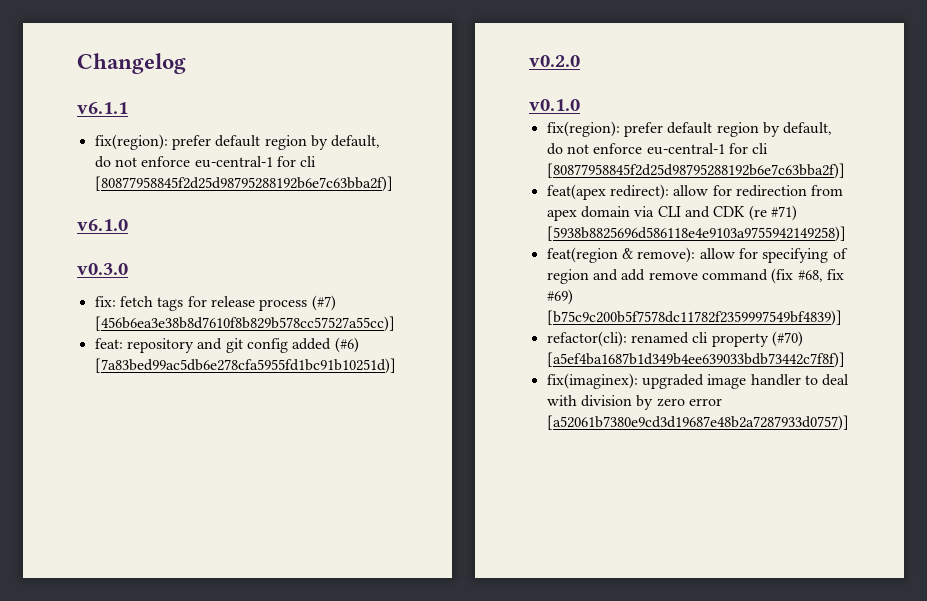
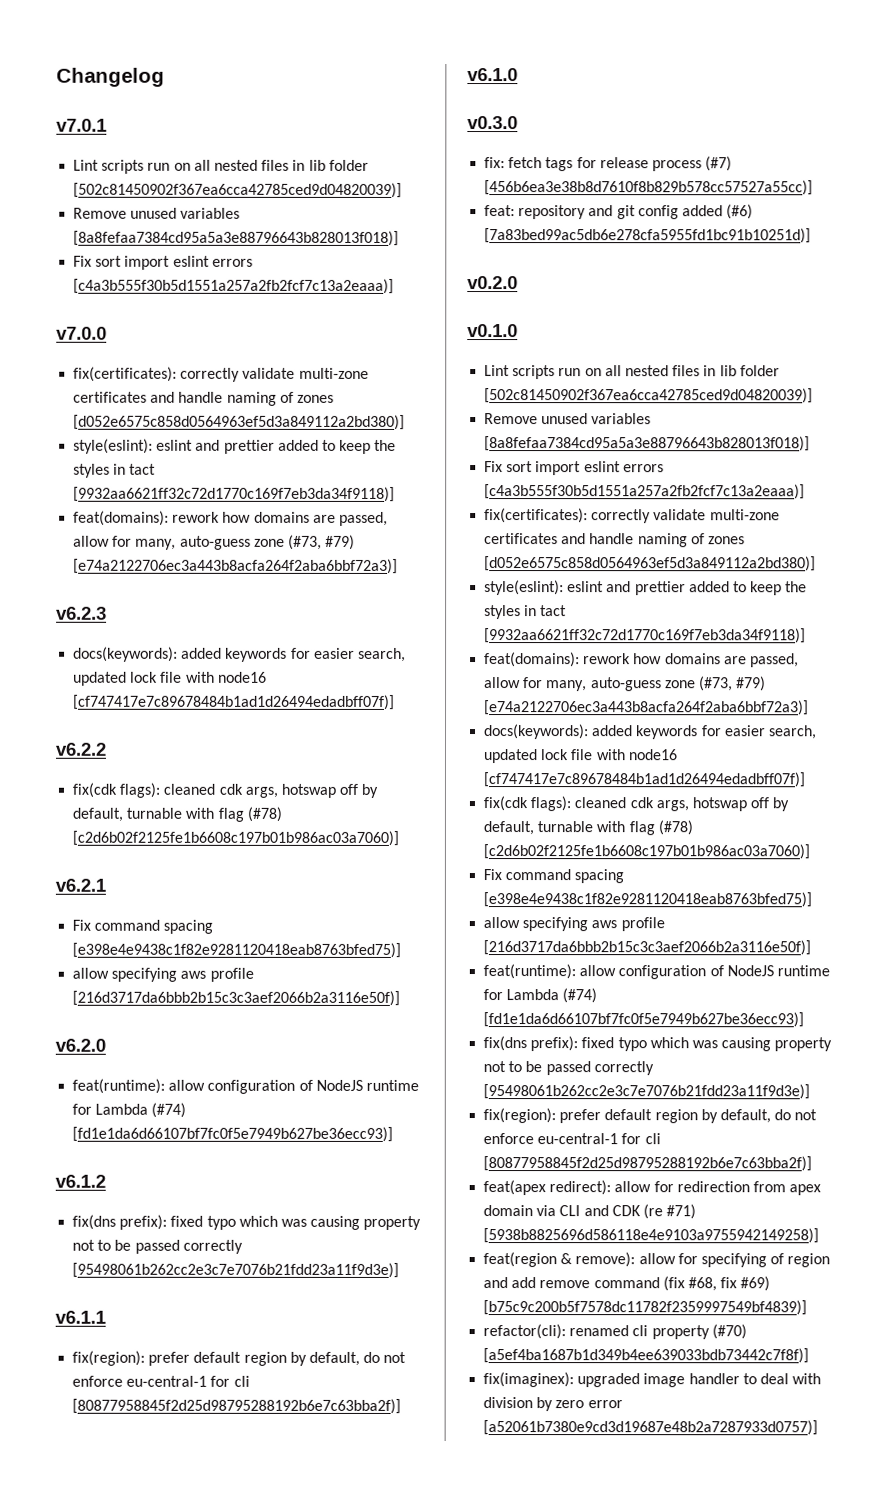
(186, 63) none -> [56,118,107,132] [73,159,369,174] [73,182,403,198] [73,207,241,219] [73,230,400,246] [73,255,253,270] [73,278,395,294] [56,326,107,340] [73,366,369,382] [73,391,334,406] [73,414,406,430] [73,438,397,454] [73,463,157,478] [73,486,396,502] [73,510,388,526] [73,534,356,550] [73,558,399,574] [56,606,107,620] [73,646,406,662] [73,671,267,686] [73,694,396,710] [55,742,107,756] [72,782,379,798] [72,806,282,822] [72,830,400,846] [55,878,106,892] [72,919,214,934] [72,942,402,958] [72,967,254,982] [72,990,401,1006] [55,1038,106,1052] [72,1078,419,1094] [72,1102,187,1118] [72,1126,394,1142] [55,1174,106,1188] [72,1214,422,1230] [72,1239,243,1254] [72,1262,400,1278] // v7.0.1 // Lint scripts run on all nested files in lib folder [502c81450902f367ea6cca42785ced9d04820039)] // Remove unused variables [8a8fefaa7384cd95a5a3e88796643b828013f018)] // Fix sort import eslint errors [c4a3b555f30b5d1551a257a2fb2fcf7c13a2eaaa)] // v7.0.0 // fix(certificates): correctly validate multi-zone certificates and handle naming of zones [d052e6575c858d0564963ef5d3a849112a2bd380)] // style(eslint): eslint and prettier added to keep the styles in tact [9932aa6621ff32c72d1770c169f7eb3da34f9118)] // feat(domains): rework how domains are passed, allow for many, auto-guess zone (#73, #79) [e74a2122706ec3a443b8acfa264f2aba6bbf72a3)] // v6.2.3 // docs(keywords): added keywords for easier search, updated lock file with node16 [cf747417e7c89678484b1ad1d26494edadbff07f)] // v6.2.2 // fix(cdk flags): cleaned cdk args, hotswap off by default, turnable with flag (#78) [c2d6b02f2125fe1b6608c197b01b986ac03a7060)] // v6.2.1 // Fix command spacing [e398e4e9438c1f82e9281120418eab8763bfed75)] // allow specifying aws profile [216d3717da6bbb2b15c3c3aef2066b2a3116e50f)] // v6.2.0 // feat(runtime): allow configuration of NodeJS runtime for Lambda (#74) [fd1e1da6d66107bf7fc0f5e7949b627be36ecc93)] // v6.1.2 // fix(dns prefix): fixed typo which was causing property not to be passed correctly [95498061b262cc2e3c7e7076b21fdd23a11f9d3e)]
(580, 105) none -> [484,365,780,380] [484,388,814,404] [484,413,652,425] [484,436,811,452] [484,461,664,476] [484,484,806,500] [484,508,780,524] [484,533,745,548] [484,556,817,572] [484,580,808,596] [484,605,568,620] [484,628,807,644] [484,652,799,668] [484,676,767,692] [484,700,810,716] [484,724,817,740] [483,749,677,764] [483,772,806,788] [483,796,790,812] [483,820,693,836] [483,844,811,860] [483,869,625,884] [483,892,813,908] [483,917,665,932] [483,940,812,956] [483,964,830,980] [483,988,598,1004] [483,1012,805,1028] [483,1036,833,1052] [483,1061,654,1076] [483,1084,811,1100] // Lint scripts run on all nested files in lib folder [502c81450902f367ea6cca42785ced9d04820039)] // Remove unused variables [8a8fefaa7384cd95a5a3e88796643b828013f018)] // Fix sort import eslint errors [c4a3b555f30b5d1551a257a2fb2fcf7c13a2eaaa)] // fix(certificates): correctly validate multi-zone certificates and handle naming of zones [d052e6575c858d0564963ef5d3a849112a2bd380)] // style(eslint): eslint and prettier added to keep the styles in tact [9932aa6621ff32c72d1770c169f7eb3da34f9118)] // feat(domains): rework how domains are passed, allow for many, auto-guess zone (#73, #79) [e74a2122706ec3a443b8acfa264f2aba6bbf72a3)] // docs(keywords): added keywords for easier search, updated lock file with node16 [cf747417e7c89678484b1ad1d26494edadbff07f)] // fix(cdk flags): cleaned cdk args, hotswap off by default, turnable with flag (#78) [c2d6b02f2125fe1b6608c197b01b986ac03a7060)] // Fix command spacing [e398e4e9438c1f82e9281120418eab8763bfed75)] // allow specifying aws profile [216d3717da6bbb2b15c3c3aef2066b2a3116e50f)] // feat(runtime): allow configuration of NodeJS runtime for Lambda (#74) [fd1e1da6d66107bf7fc0f5e7949b627be36ecc93)] // fix(dns prefix): fixed typo which was causing property not to be passed correctly [95498061b262cc2e3c7e7076b21fdd23a11f9d3e)]

